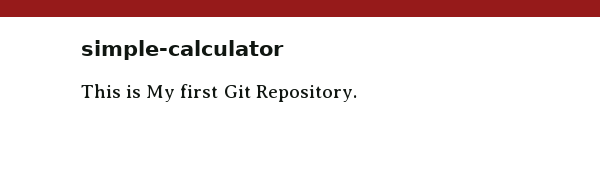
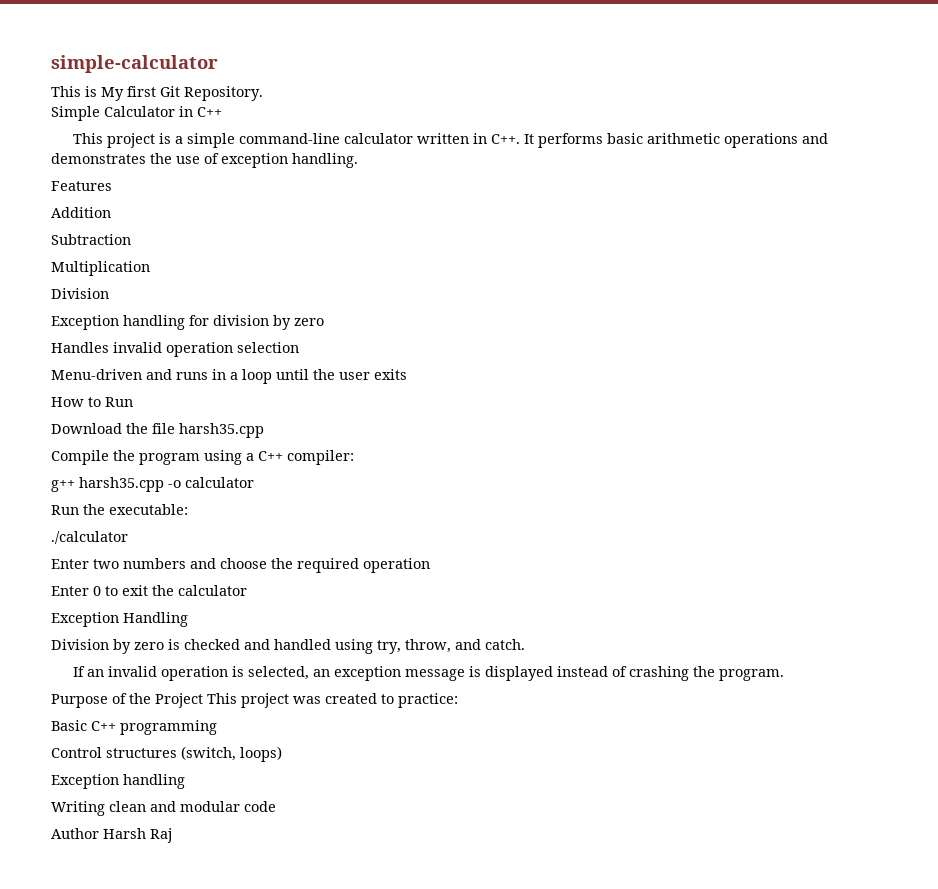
(357, 93) none -> [51,106,222,121] [73,133,829,148] [51,153,358,168] [51,181,112,191] [51,207,111,218] [51,234,131,245] [51,261,150,276] [51,288,109,299] [51,315,324,330] [51,342,299,357] [51,369,407,384] [51,397,133,407] [51,423,264,438] [51,450,354,465] [51,477,254,492] [51,504,188,515] [51,531,128,544] [51,558,430,573] [51,585,247,596] [51,612,188,627] [51,639,525,654] [73,666,785,681] [51,693,458,708] [51,720,217,735] [51,746,282,762] [51,774,185,789] [51,801,276,816] [51,828,172,843] // Simple Calculator in C++ // This project is a simple command-line calculator written in C++. It performs basic arithmetic operations and demonstrates the use of exception handling. // Features // Addition // Subtraction // Multiplication // Division // Exception handling for division by zero // Handles invalid operation selection // Menu-driven and runs in a loop until the user exits // How to Run // Download the file harsh35.cpp // Compile the program using a C++ compiler: // g++ harsh35.cpp -o calculator // Run the executable: // ./calculator // Enter two numbers and choose the required operation // Enter 0 to exit the calculator // Exception Handling // Division by zero is checked and handled using try, throw, and catch. // If an invalid operation is selected, an exception message is displayed instead of crashing the program. // Purpose of the Project This project was created to practice: // Basic C++ programming // Control structures (switch, loops) // Exception handling // Writing clean and modular code // Author Harsh Raj

